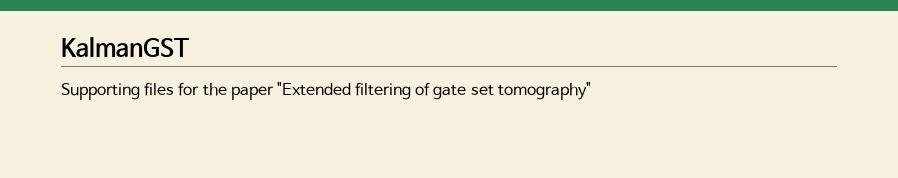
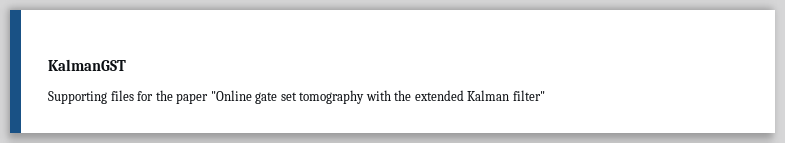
[276,82,591,100] "Extended filtering of gate set tomography" -> [210,90,545,104] "Online gate set tomography with the extended Kalman filter"

